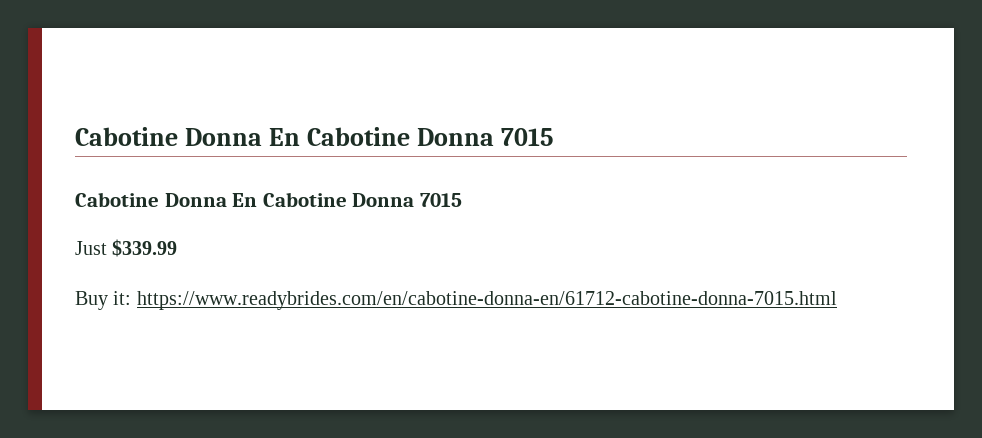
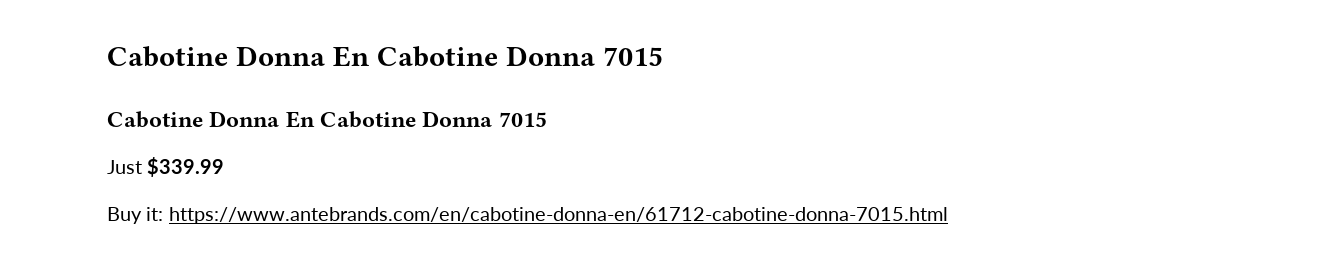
[136,291,837,310] https://www.readybrides.com/en/cabotine-donna-en/61712-cabotine-donna-7015.html -> [168,207,948,224] https://www.antebrands.com/en/cabotine-donna-en/61712-cabotine-donna-7015.html

